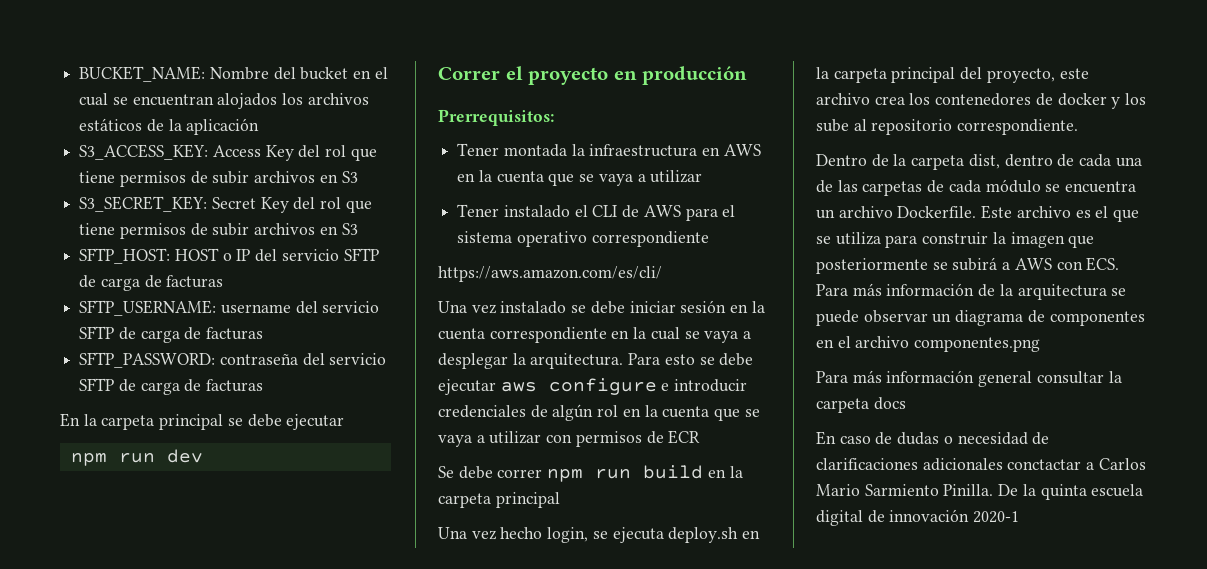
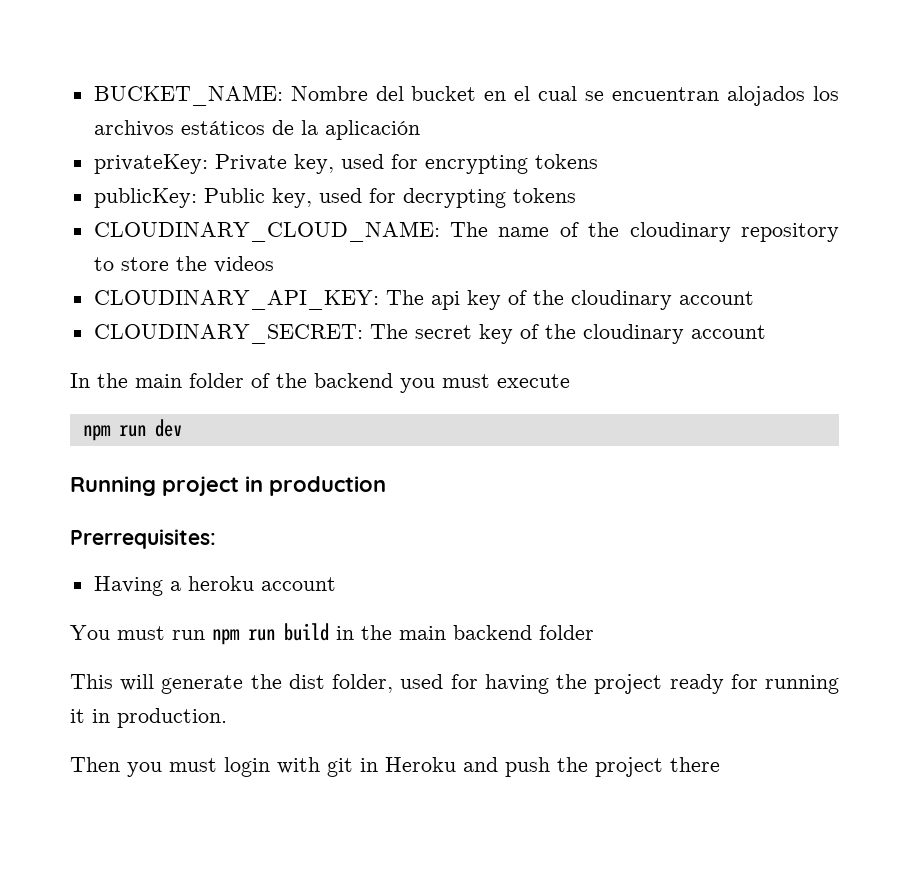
[79,144,377,161] [79,171,358,187] [79,196,372,213] [79,223,358,239] [79,248,379,264] [79,275,224,291] [79,300,380,316] [79,326,264,343] [79,352,387,368] [79,378,264,395] [60,413,345,430] [70,449,203,466] [438,66,748,85] [438,109,554,126] [457,143,761,157] [457,170,703,186] [457,204,736,221] [457,231,709,247] [438,266,662,282] [438,300,765,314] [438,327,752,343] [438,353,754,369] [438,378,748,395] [438,404,760,421] [438,430,701,447] [438,465,743,482] [438,492,560,508] [438,527,761,543] [816,67,1089,83] [816,93,1147,109] [816,119,1079,135] [816,154,1142,170] [816,179,1137,196] [816,205,1140,222] [816,232,1095,248] [816,257,1120,274] [816,283,1127,300] [816,310,1145,326] [816,336,1041,352] [816,370,1122,387] [816,397,906,413] [816,431,1050,445] [816,458,1146,471] [816,484,1144,500] [816,509,1020,526] S3_ACCESS_KEY: Access Key del rol que tiene permisos de subir archivos en S3 // S3_SECRET_KEY: Secret Key del rol que tiene permisos de subir archivos en S3 // SFTP_HOST: HOST o IP del servicio SFTP de carga de facturas // SFTP_USERNAME: username del servicio SFTP de carga de facturas // SFTP_PASSWORD: contraseña del servicio SFTP de carga de facturas // En la carpeta principal se debe ejecutar // npm run dev // Correr el proyecto en producción // Prerrequisitos: // Tener montada la infraestructura en AWS en la cuenta que se vaya a utilizar // Tener instalado el CLI de AWS para el sistema operativo correspondiente // https://aws.amazon.com/es/cli/ // Una vez instalado se debe iniciar sesión en la cuenta correspondiente en la cual se vaya a desplegar la arquitectura. Para esto se debe ejecutar aws configure e introducir credenciales de algún rol en la cuenta que se vaya a utilizar con permisos de ECR // Se debe correr npm run build en la carpeta principal // Una vez hecho login, se ejecuta deploy.sh en la carpeta principal del proyecto, este archivo crea los contenedores de docker y los sube al repositorio correspondiente. // Dentro de la carpeta dist, dentro de cada una de las carpetas de cada módulo se encuentra un archivo Dockerfile. Este archivo es el que se utiliza para construir la imagen que posteriormente se subirá a AWS con ECS. Para más información de la arquitectura se puede observar un diagrama de componentes en el archivo componentes.png // Para más información general consultar la carpeta docs // En caso de dudas o necesidad de clarificaciones adicionales conctactar a Carlos Mario Sarmiento Pinilla. De la quinta escuela digital de innovación 2020-1 -> [93,154,598,174] [93,188,576,208] [93,221,839,242] [93,256,274,273] [93,290,754,310] [93,324,766,344] [70,373,570,393] [82,419,182,441] [70,476,386,496] [70,529,216,549] [93,576,336,596] [70,623,594,645] [70,674,840,694] [70,708,227,728] [70,757,720,777] privateKey: Private key, used for encrypting tokens // publicKey: Public key, used for decrypting tokens // CLOUDINARY_CLOUD_NAME: The name of the cloudinary repository to store the videos // CLOUDINARY_API_KEY: The api key of the cloudinary account // CLOUDINARY_SECRET: The secret key of the cloudinary account // In the main folder of the backend you must execute // npm run dev // Running project in production // Prerrequisites: // Having a heroku account // You must run npm run build in the main backend folder // This will generate the dist folder, used for having the project ready for running it in production. // Then you must login with git in Heroku and push the project there

